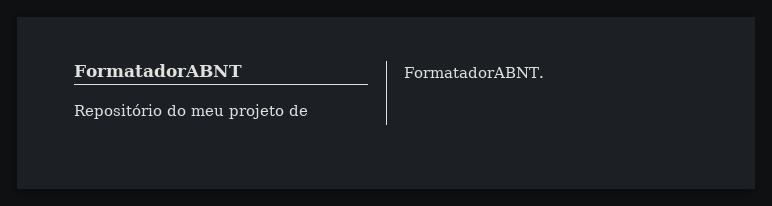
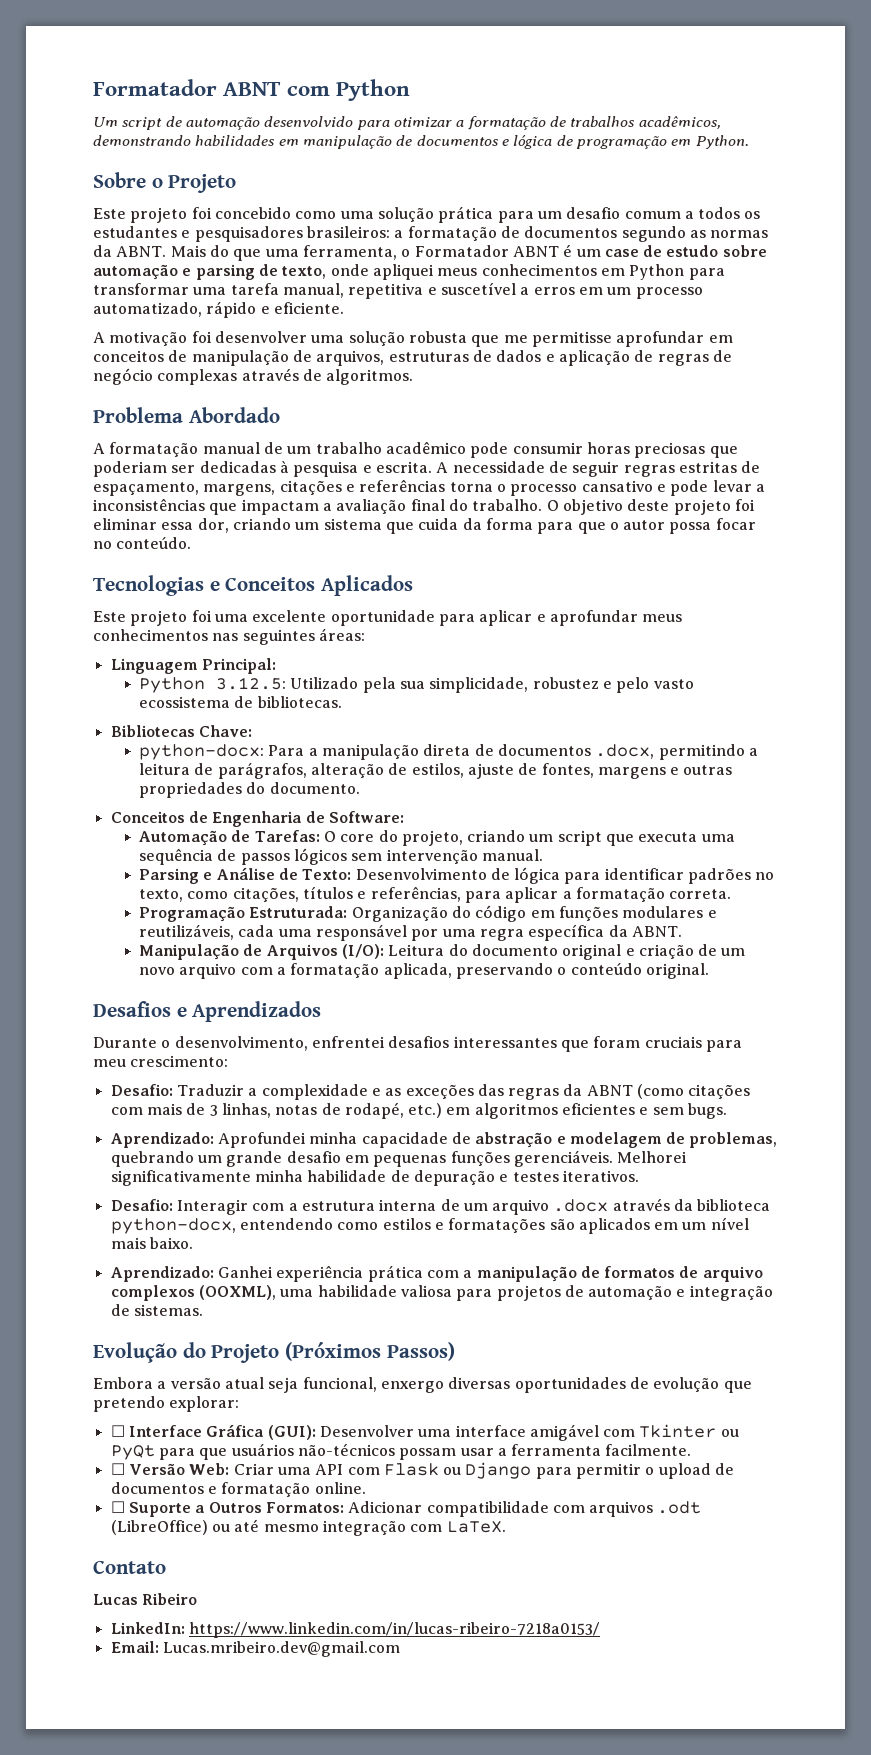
[74,64,242,77] [74,104,308,119] [404,67,544,78] FormatadorABNT // Repositório do meu projeto de FormatadorABNT. -> [93,79,411,101] [93,116,721,130] [93,135,749,149] [93,172,237,193] [93,206,761,223] [93,226,769,242] [93,244,767,261] [93,264,725,280] [93,282,703,299] [93,301,344,318] [93,331,733,347] [93,350,732,366] [93,368,414,385] [93,407,280,423] [93,441,738,458] [93,460,761,477] [93,479,765,496] [93,498,755,515] [93,518,756,534] [93,537,192,549] [93,575,414,596] [93,610,683,626] [93,628,365,645] [110,658,276,674] [138,677,694,693] [138,696,342,708] [110,725,252,737] [138,744,758,760] [138,762,733,779] [138,782,360,798] [110,811,404,827] [138,830,735,846] [138,848,543,865] [138,867,775,884] [138,886,732,903] [138,905,717,922] [138,924,682,941] [138,944,746,960] [138,963,709,979] [93,1001,322,1022] [93,1036,742,1052] [93,1055,229,1067] [110,1084,751,1100] [110,1102,728,1119] [110,1132,778,1148] [110,1150,688,1167] [110,1170,639,1186] [110,1198,771,1215] [110,1217,749,1234] [110,1237,193,1249] [110,1265,763,1282] [110,1285,773,1301] [110,1304,203,1316] [93,1342,455,1363] [93,1377,752,1393] [93,1396,240,1412] [110,1424,739,1441] [110,1443,692,1460] [110,1462,735,1479] [110,1482,366,1497] [110,1501,702,1517] [110,1519,506,1536] [93,1561,166,1574] [93,1593,198,1605] [110,1622,600,1638] [110,1641,400,1657] Formatador ABNT com Python // Um script de automação desenvolvido para otimizar a formatação de trabalhos acadêmicos, demonstrando habilidades em manipulação de documentos e lógica de programação em Python. // Sobre o Projeto // Este projeto foi concebido como uma solução prática para um desafio comum a todos os estudantes e pesquisadores brasileiros: a formatação de documentos segundo as normas da ABNT. Mais do que uma ferramenta, o Formatador ABNT é um case de estudo sobre automação e parsing de texto, onde apliquei meus conhecimentos em Python para transformar uma tarefa manual, repetitiva e suscetível a erros em um processo automatizado, rápido e eficiente. // A motivação foi desenvolver uma solução robusta que me permitisse aprofundar em conceitos de manipulação de arquivos, estruturas de dados e aplicação de regras de negócio complexas através de algoritmos. // Problema Abordado // A formatação manual de um trabalho acadêmico pode consumir horas preciosas que poderiam ser dedicadas à pesquisa e escrita. A necessidade de seguir regras estritas de espaçamento, margens, citações e referências torna o processo cansativo e pode levar a inconsistências que impactam a avaliação final do trabalho. O objetivo deste projeto foi eliminar essa dor, criando um sistema que cuida da forma para que o autor possa focar no conteúdo. // Tecnologias e Conceitos Aplicados // Este projeto foi uma excelente oportunidade para aplicar e aprofundar meus conhecimentos nas seguintes áreas: // Linguagem Principal: // Python 3.12.5: Utilizado pela sua simplicidade, robustez e pelo vasto ecossistema de bibliotecas. // Bibliotecas Chave: // python-docx: Para a manipulação direta de documentos .docx, permitindo a leitura de parágrafos, alteração de estilos, ajuste de fontes, margens e outras propriedades do documento. // Conceitos de Engenharia de Software: // Automação de Tarefas: O core do projeto, criando um script que executa uma sequência de passos lógicos sem intervenção manual. // Parsing e Análise de Texto: Desenvolvimento de lógica para identificar padrões no texto, como citações, títulos e referências, para aplicar a formatação correta. // Programação Estruturada: Organização do código em funções modulares e reutilizáveis, cada uma responsável por uma regra específica da ABNT. // Manipulação de Arquivos (I/O): Leitura do documento original e criação de um novo arquivo com a formatação aplicada, preservando o conteúdo original. // Desafios e Aprendizados // Durante o desenvolvimento, enfrentei desafios interessantes que foram cruciais para meu crescimento: // Desafio: Traduzir a complexidade e as exceções das regras da ABNT (como citações com mais de 3 linhas, notas de rodapé, etc.) em algoritmos eficientes e sem bugs. // Aprendizado: Aprofundei minha capacidade de abstração e modelagem de problemas, quebrando um grande desafio em pequenas funções gerenciáveis. Melhorei significativamente minha habilidade de depuração e testes iterativos. // Desafio: Interagir com a estrutura interna de um arquivo .docx através da biblioteca python-docx, entendendo como estilos e formatações são aplicados em um nível mais baixo. // Aprendizado: Ganhei experiência prática com a manipulação de formatos de arquivo complexos (OOXML), uma habilidade valiosa para projetos de automação e integração de sistemas. // Evolução do Projeto (Próximos Passos) // Embora a versão atual seja funcional, enxergo diversas oportunidades de evolução que pretendo explorar: // ☐ Interface Gráfica (GUI): Desenvolver uma interface amigável com Tkinter ou PyQt para que usuários não-técnicos possam usar a ferramenta facilmente. // ☐ Versão Web: Criar uma API com Flask ou Django para permitir o upload de documentos e formatação online. // ☐ Suporte a Outros Formatos: Adicionar compatibilidade com arquivos .odt (LibreOffice) ou até mesmo integração com LaTeX. // Contato // Lucas Ribeiro // LinkedIn: https://www.linkedin.com/in/lucas-ribeiro-7218a0153/ // Email: Lucas.mribeiro.dev@gmail.com

